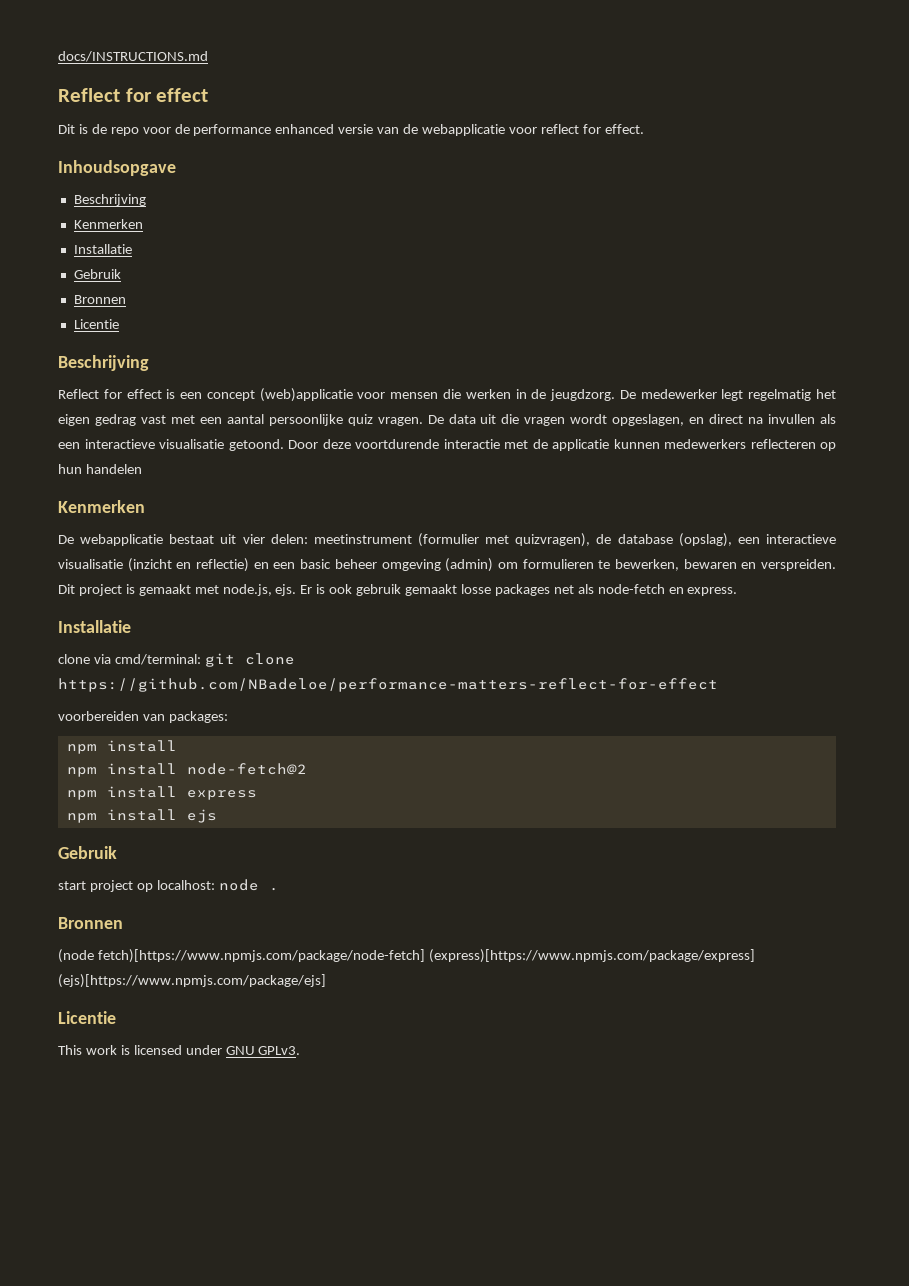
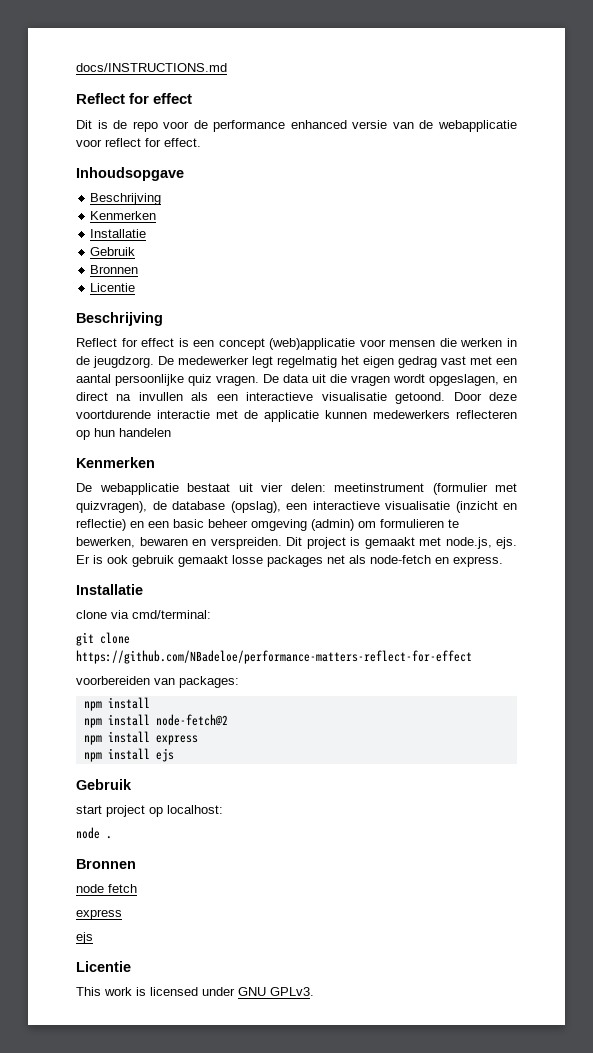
(201, 659) none -> (211, 614) //
(215, 885) none -> (223, 809) //
[58,949,755,963] [58,974,326,988] (node fetch)[https://www.npmjs.com/package/node-fetch] (express)[https://www.npmjs.com/package/express] (ejs)[https://www.npmjs.com/package/ejs] -> [76,884,137,893] [76,909,122,920] [76,932,93,944] node fetch // express // ejs

